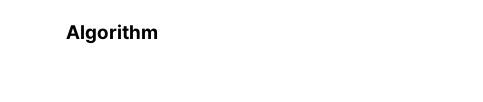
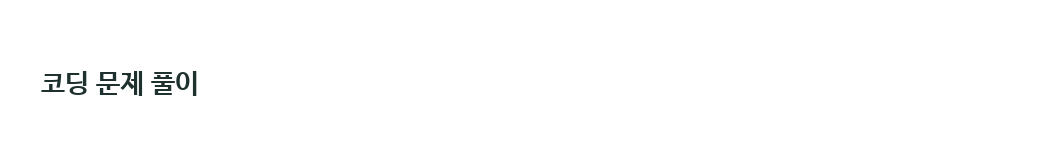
[66,24,158,44] Algorithm -> [41,71,200,96] 코딩 문제 풀이

